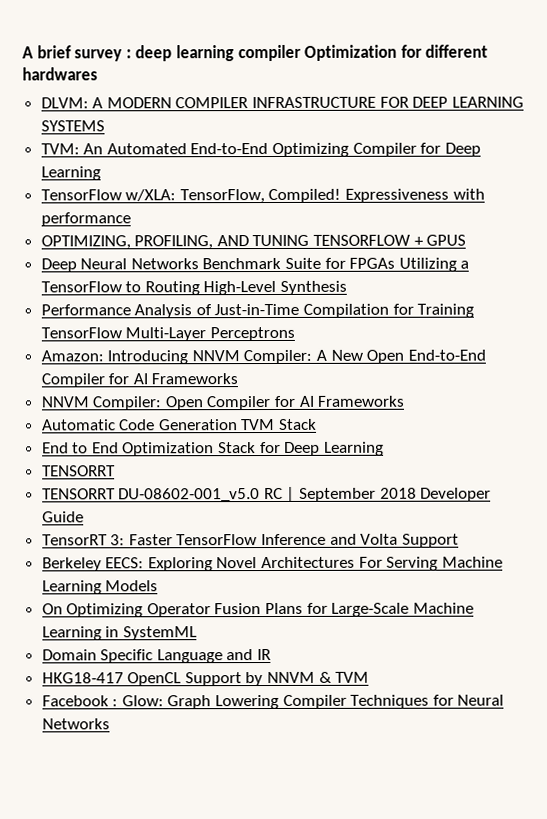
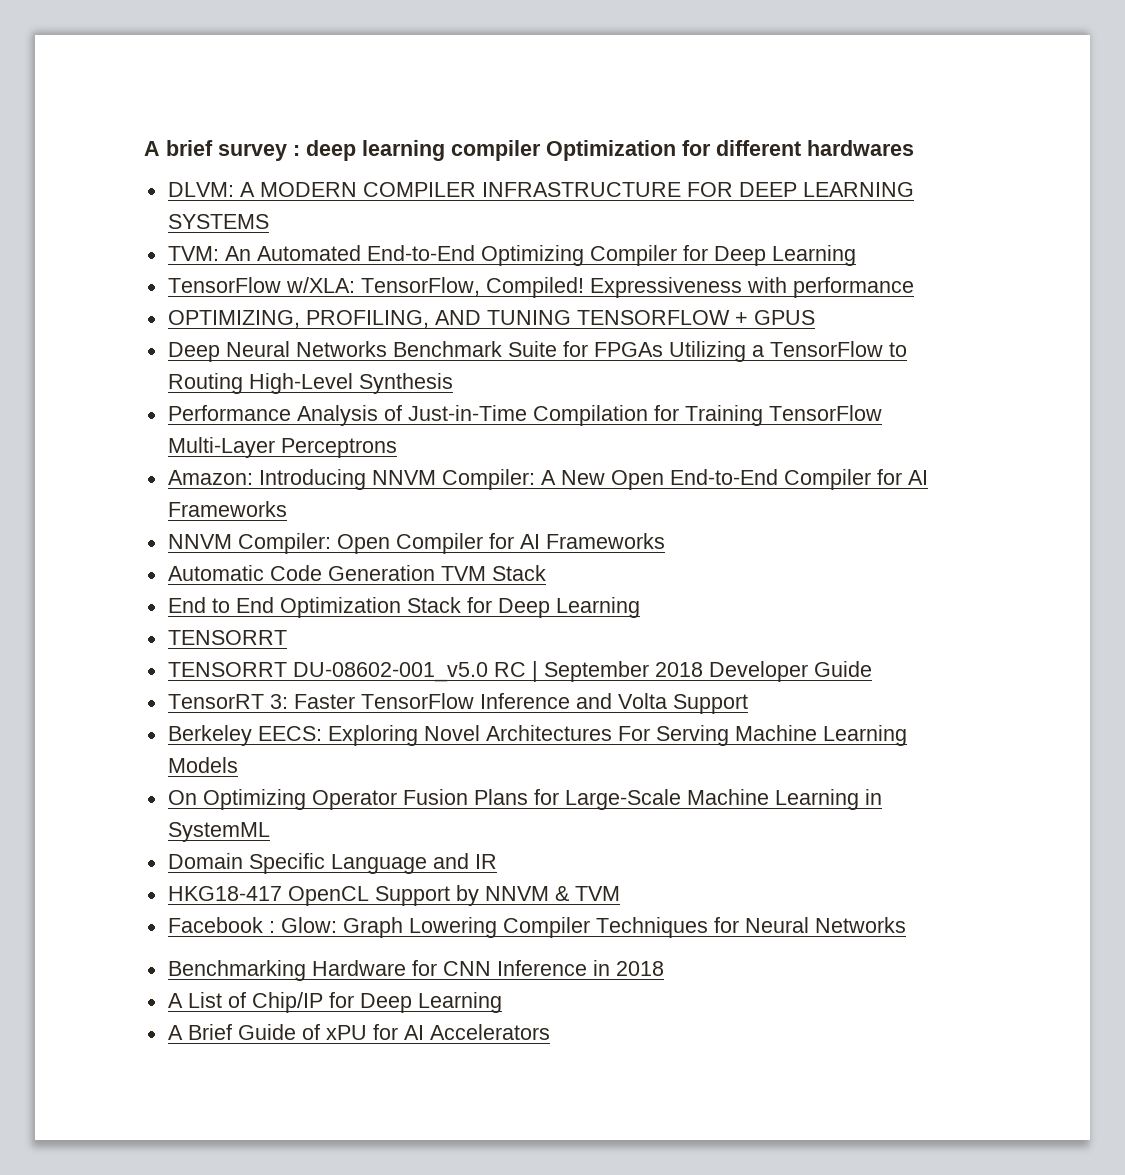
(110, 724) none -> [167,960,664,981] [167,992,502,1013] [167,1024,550,1040] // Benchmarking Hardware for CNN Inference in 2018 // A List of Chip/IP for Deep Learning // A Brief Guide of xPU for AI Accelerators

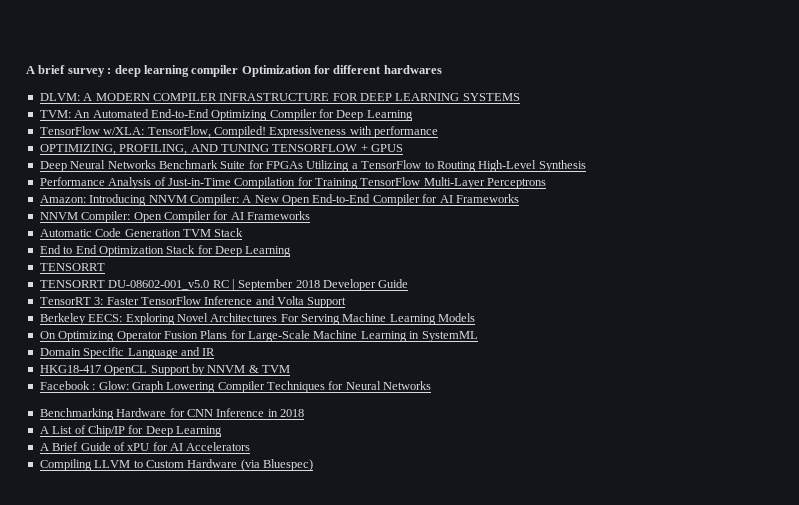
(550, 1032) none -> [39,459,313,471] // Compiling LLVM to Custom Hardware (via Bluespec)

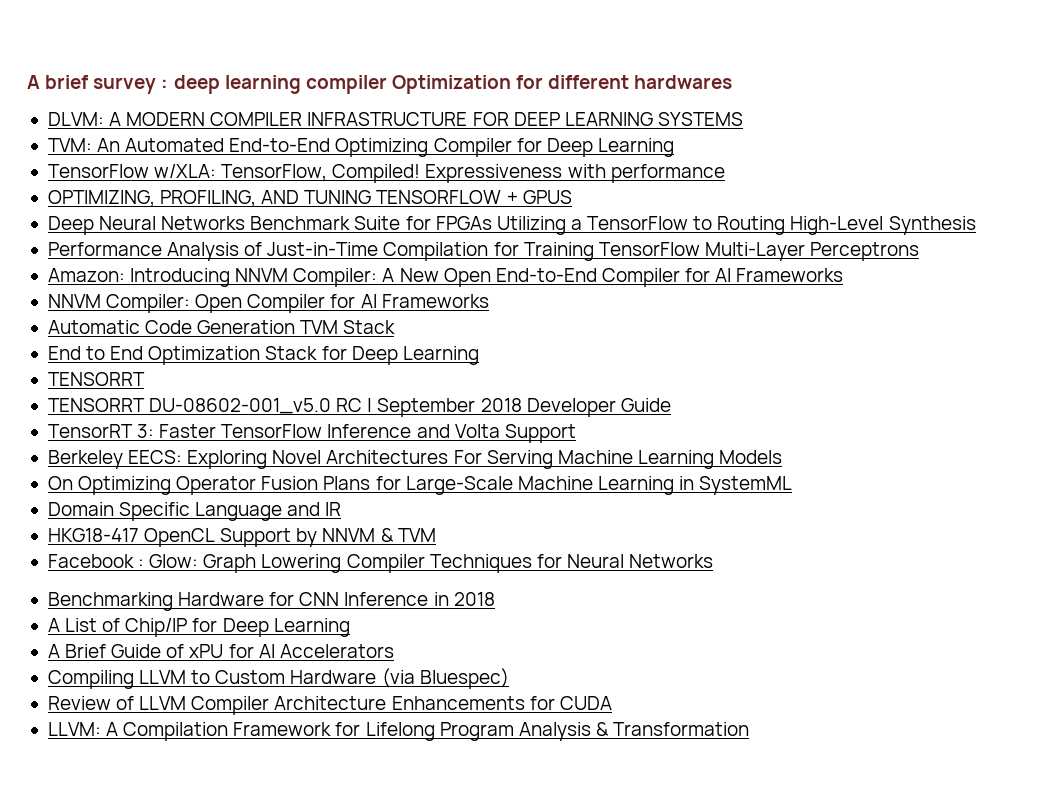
(313, 465) none -> [47,696,612,715] [47,722,750,741] // Review of LLVM Compiler Architecture Enhancements for CUDA // LLVM: A Compilation Framework for Lifelong Program Analysis & Transformation

